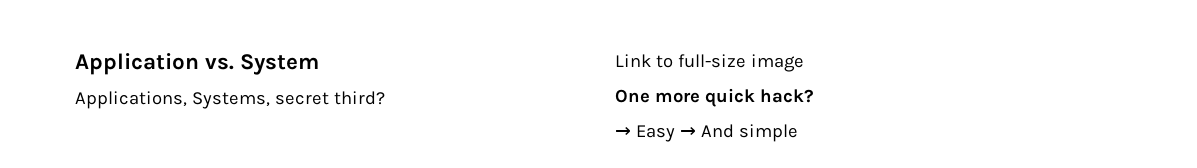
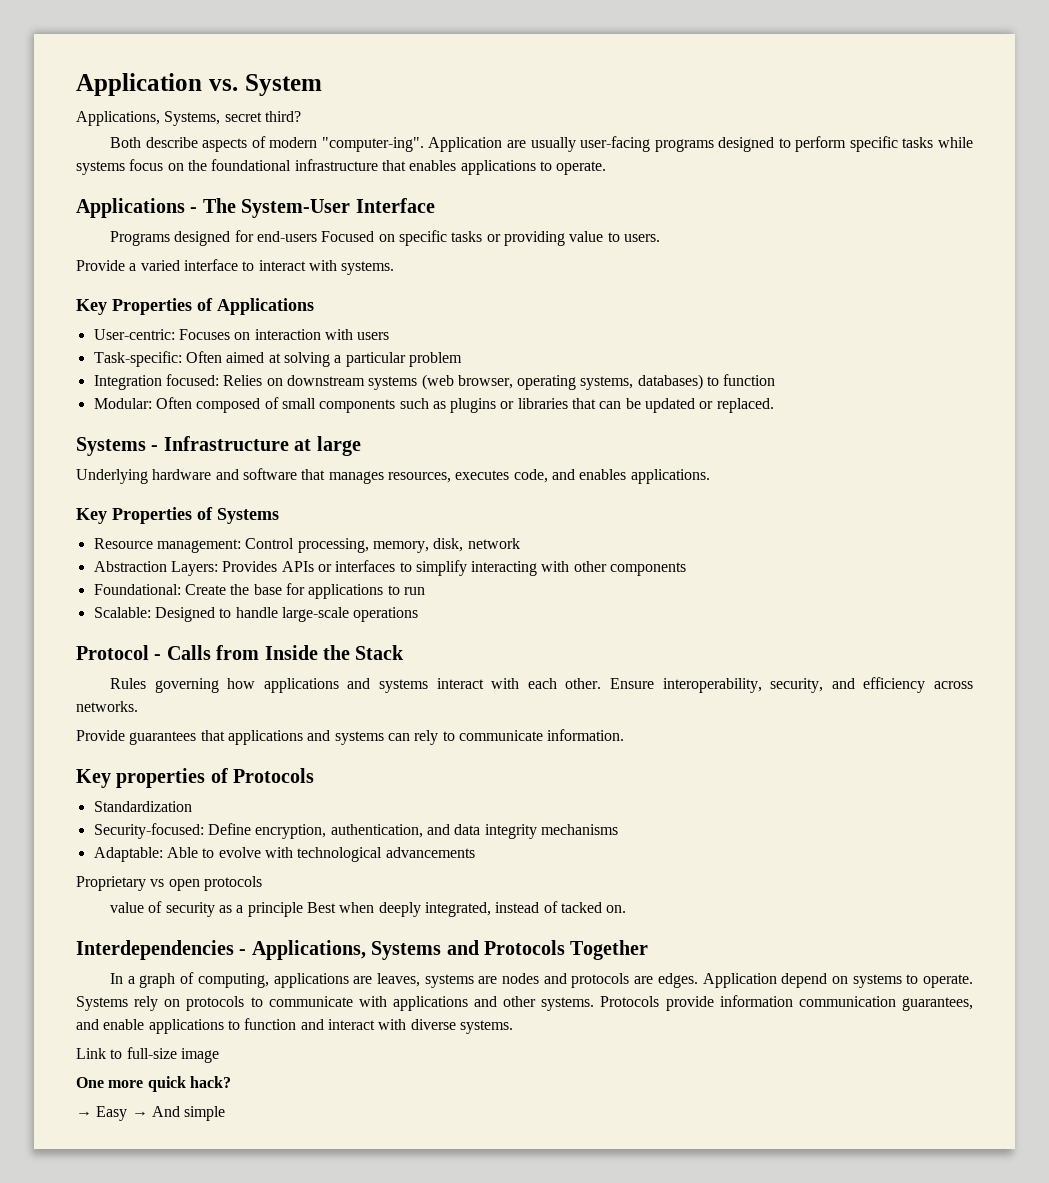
(385, 98) none -> [110,136,973,152] [76,159,607,175] [76,198,435,218] [110,230,660,246] [76,259,395,275] [76,298,314,315] [93,329,390,340] [93,351,462,367] [93,374,776,390] [93,397,774,413] [76,436,361,456] [76,468,710,484] [76,507,279,524] [93,538,520,553] [93,560,687,576] [93,583,425,599] [93,607,419,622] [76,645,405,660] [110,677,974,693] [76,701,138,712] [76,729,625,745] [76,768,315,788] [93,801,192,812] [93,823,618,839] [93,847,475,862] [76,876,262,891] [110,901,627,917] [76,940,649,960] [110,972,973,988] [76,995,973,1011] [76,1018,513,1034] // Both describe aspects of modern "computer-ing". Application are usually user-facing programs designed to perform specific tasks while systems focus on the foundational infrastructure that enables applications to operate. // Applications - The System-User Interface // Programs designed for end-users Focused on specific tasks or providing value to users. // Provide a varied interface to interact with systems. // Key Properties of Applications // User-centric: Focuses on interaction with users // Task-specific: Often aimed at solving a particular problem // Integration focused: Relies on downstream systems (web browser, operating systems, databases) to function // Modular: Often composed of small components such as plugins or libraries that can be updated or replaced. // Systems - Infrastructure at large // Underlying hardware and software that manages resources, executes code, and enables applications. // Key Properties of Systems // Resource management: Control processing, memory, disk, network // Abstraction Layers: Provides APIs or interfaces to simplify interacting with other components // Foundational: Create the base for applications to run // Scalable: Designed to handle large-scale operations // Protocol - Calls from Inside the Stack // Rules governing how applications and systems interact with each other. Ensure interoperability, security, and efficiency across networks. // Provide guarantees that applications and systems can rely to communicate information. // Key properties of Protocols // Standardization // Security-focused: Define encryption, authentication, and data integrity mechanisms // Adaptable: Able to evolve with technological advancements // Proprietary vs open protocols // value of security as a principle Best when deeply integrated, instead of tacked on. // Interdependencies - Applications, Systems and Protocols Together // In a graph of computing, applications are leaves, systems are nodes and protocols are edges. Application depend on systems to operate. Systems rely on protocols to communicate with applications and other systems. Protocols provide information communication guarantees, and enable applications to function and interact with diverse systems.

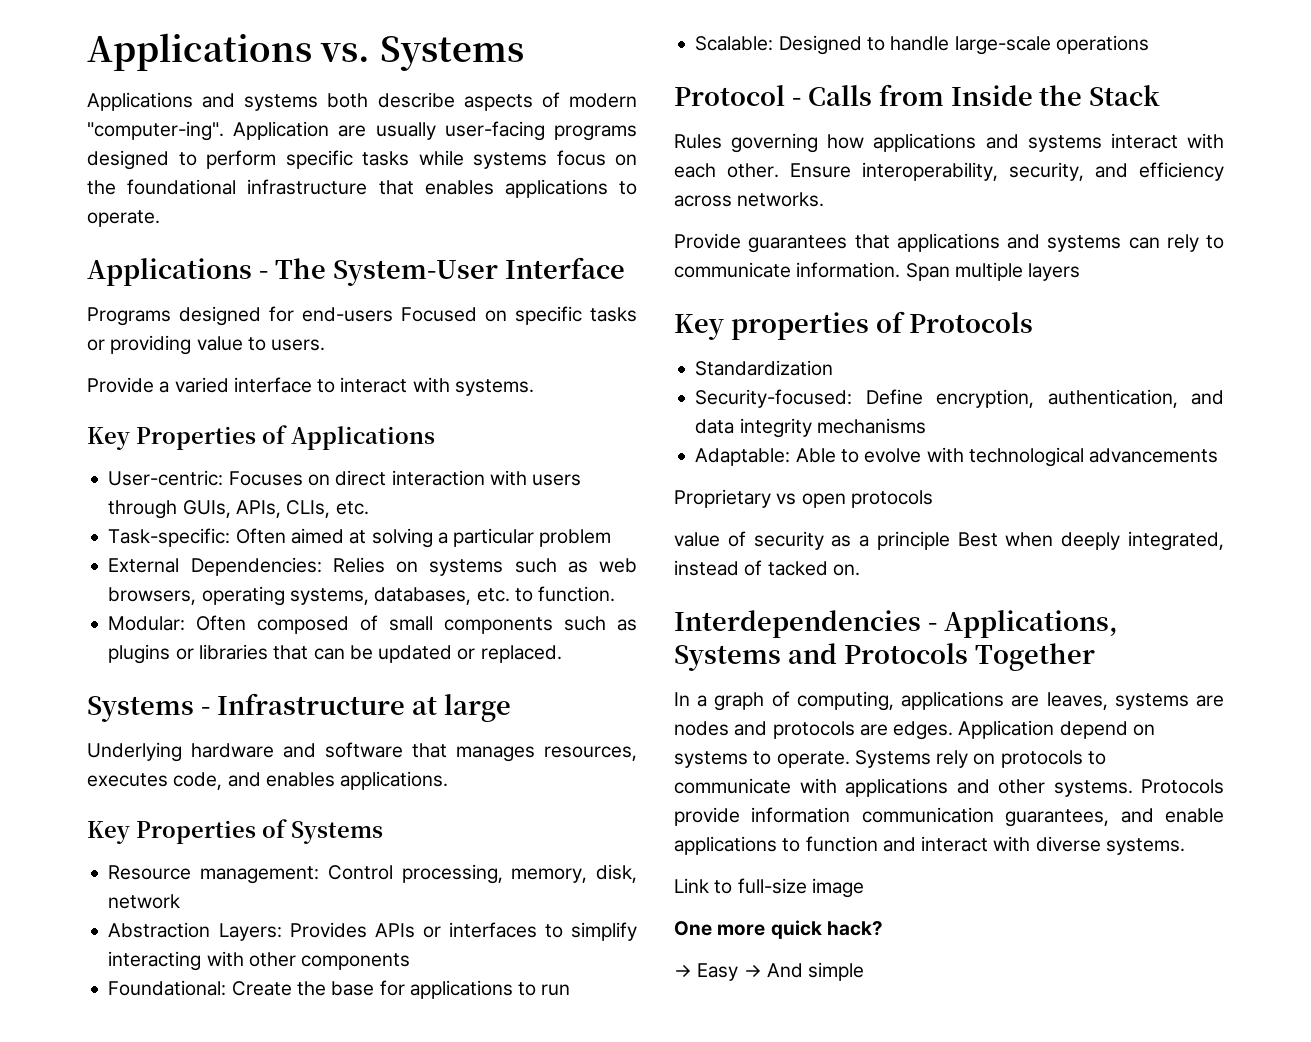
[76,73,322,96] [76,111,301,126] [110,137,142,148] Application vs. System // Applications, Systems, secret third? // Both -> [87,33,524,71] [87,92,369,111] Applications vs. Systems // Applications and systems both
(251, 336) none -> [335,470,387,486] direct
(390, 336) none -> [108,500,369,519] through GUIs, APIs, CLIs, etc.
[93,374,776,390] Integration focused: Relies on downstream systems (web browser, operating systems, databases) to function -> [108,557,637,576] [108,586,616,606] External Dependencies: Relies on systems such as web browsers, operating systems, databases, etc. to function.
(625, 735) none -> [905,262,1081,281] Span multiple layers

